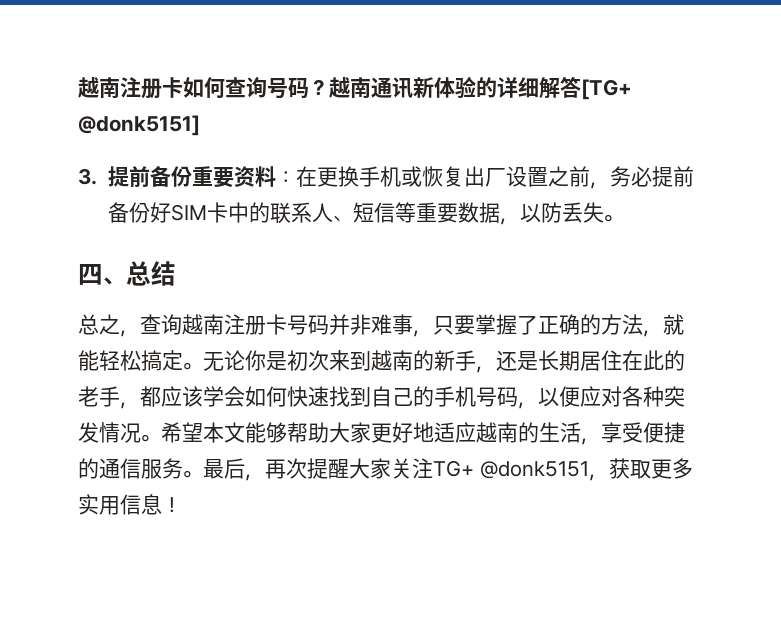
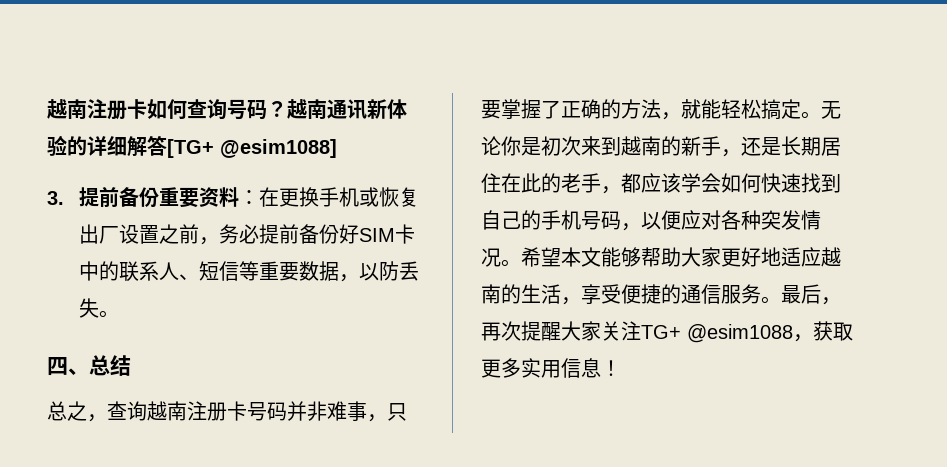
[78,115,200,136] @donk5151] -> [220,139,337,158] @esim1088]
[479,461,589,479] @donk5151 -> [687,324,793,343] @esim1088

